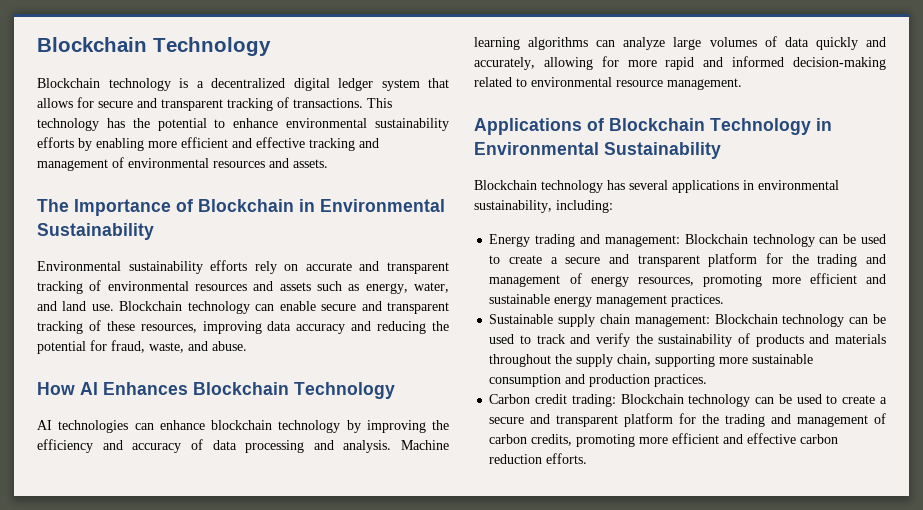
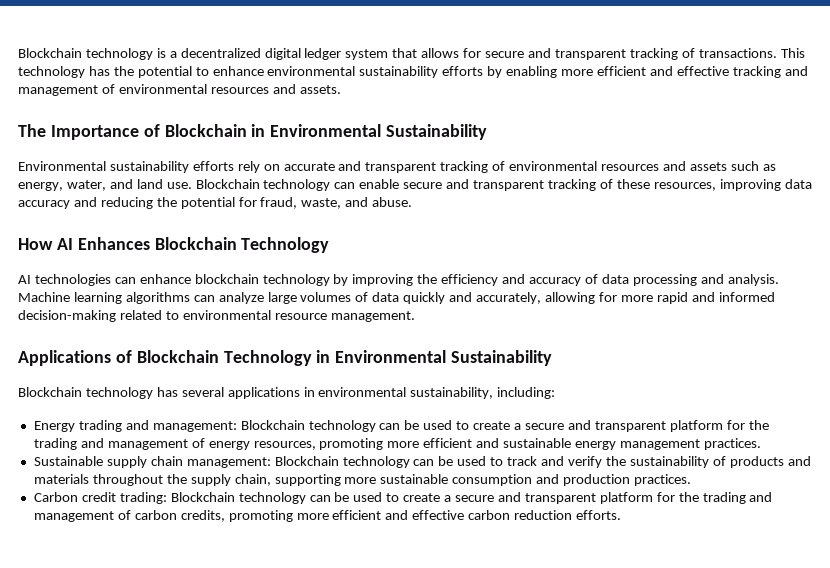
[37,37,271,56] [37,78,100,88] Blockchain Technology // Blockchain -> [18,48,82,58] Blockchain

